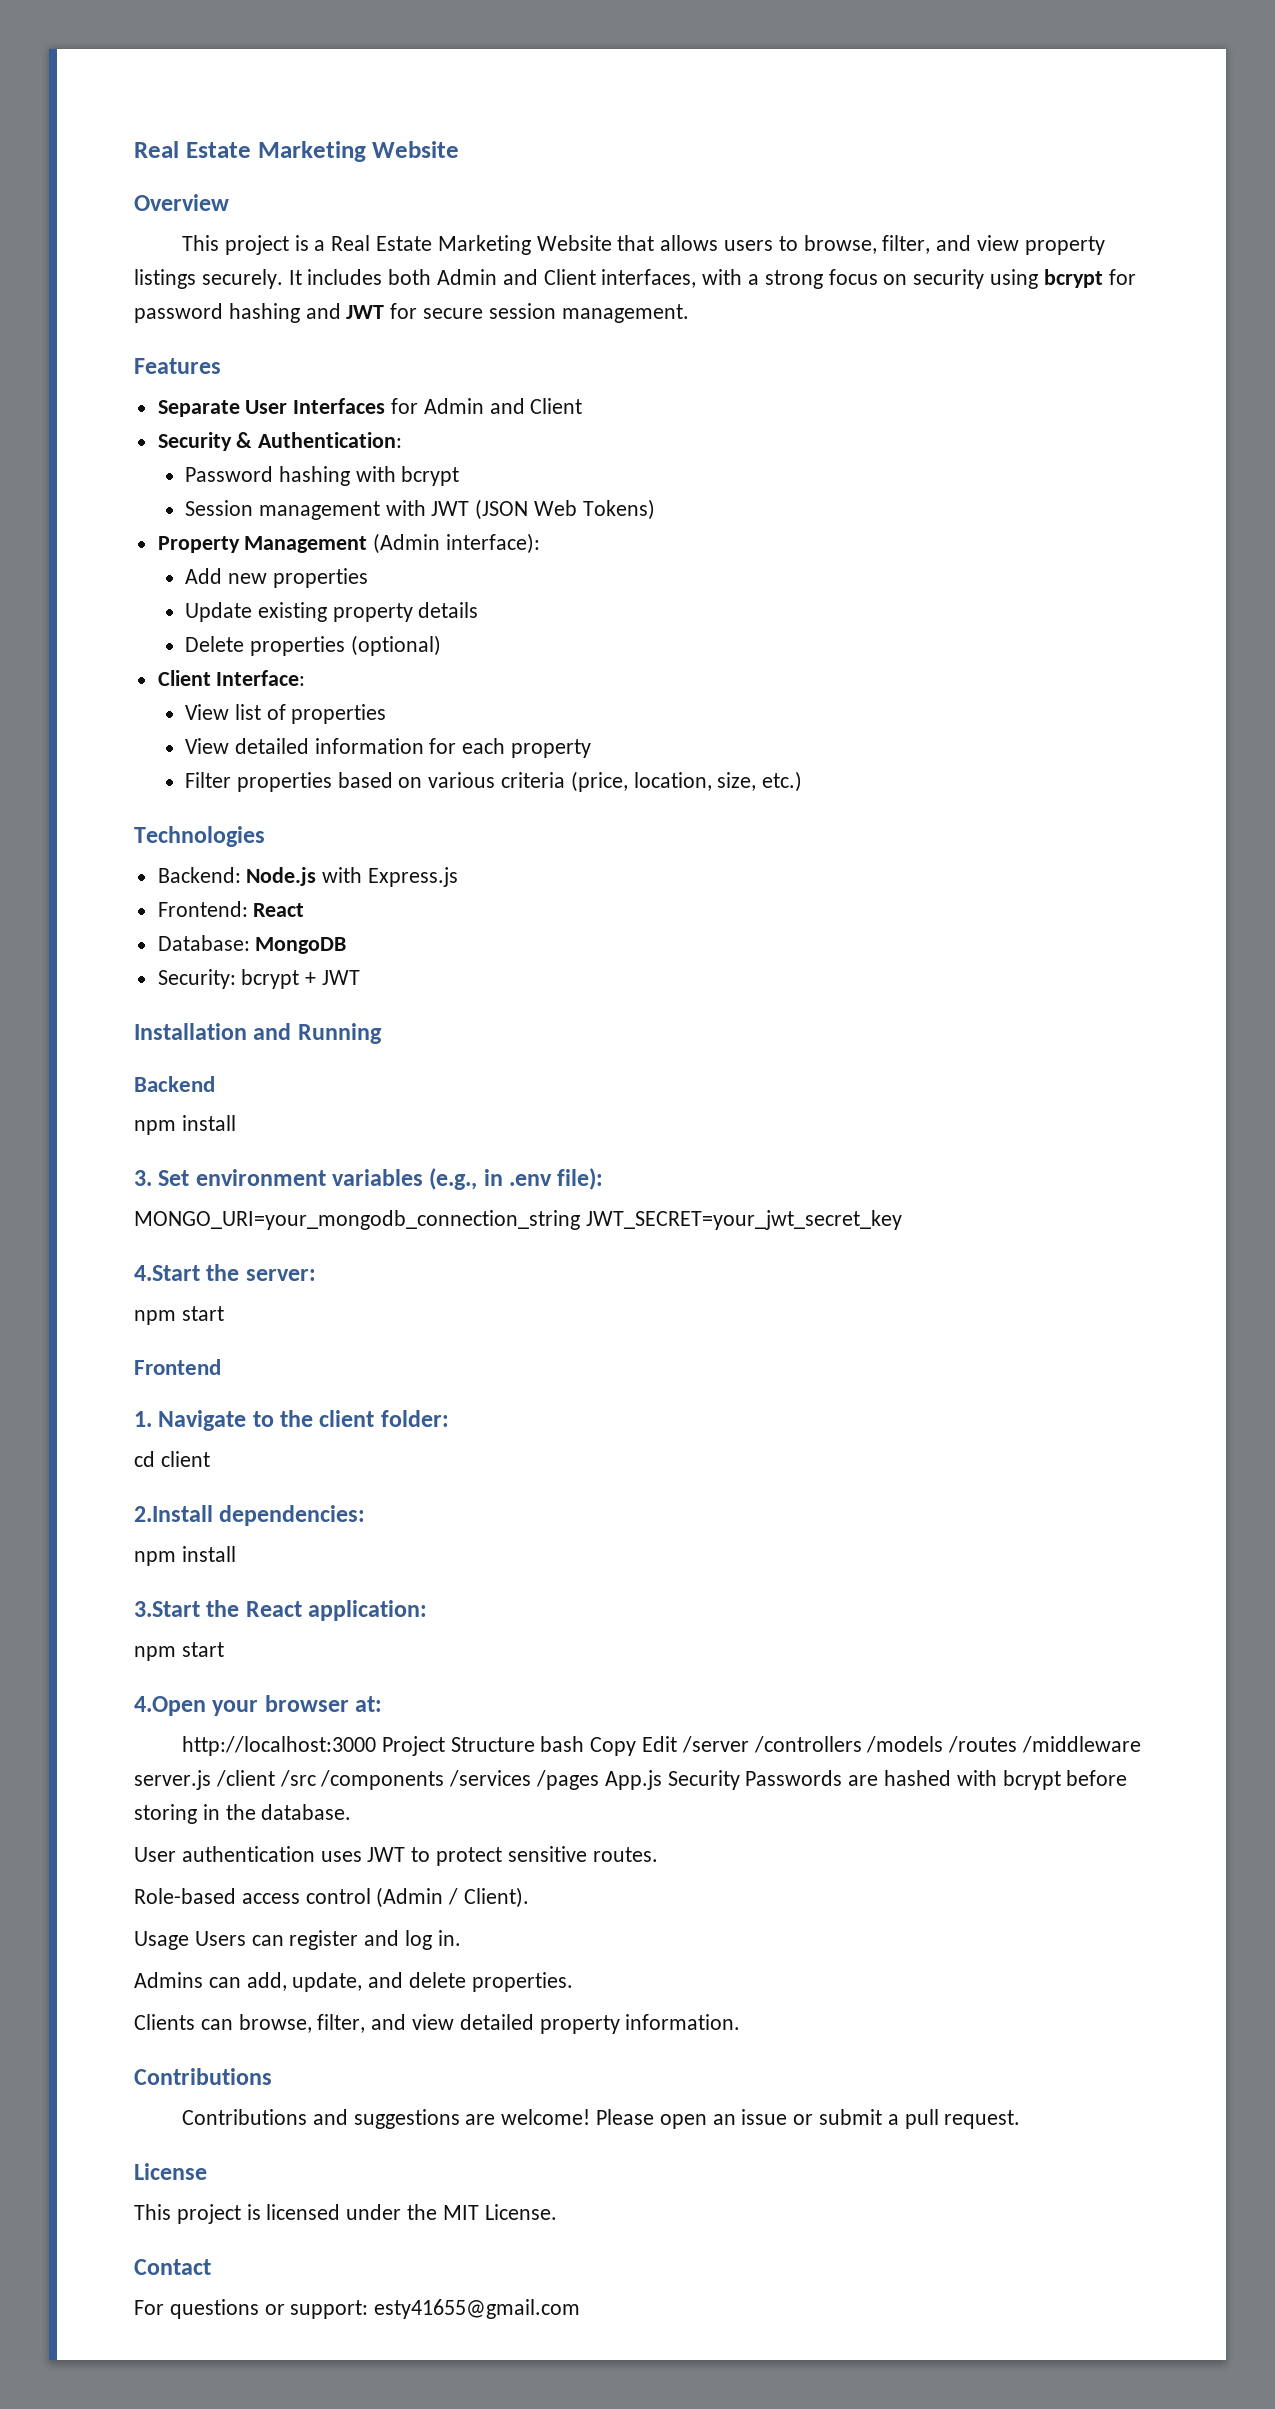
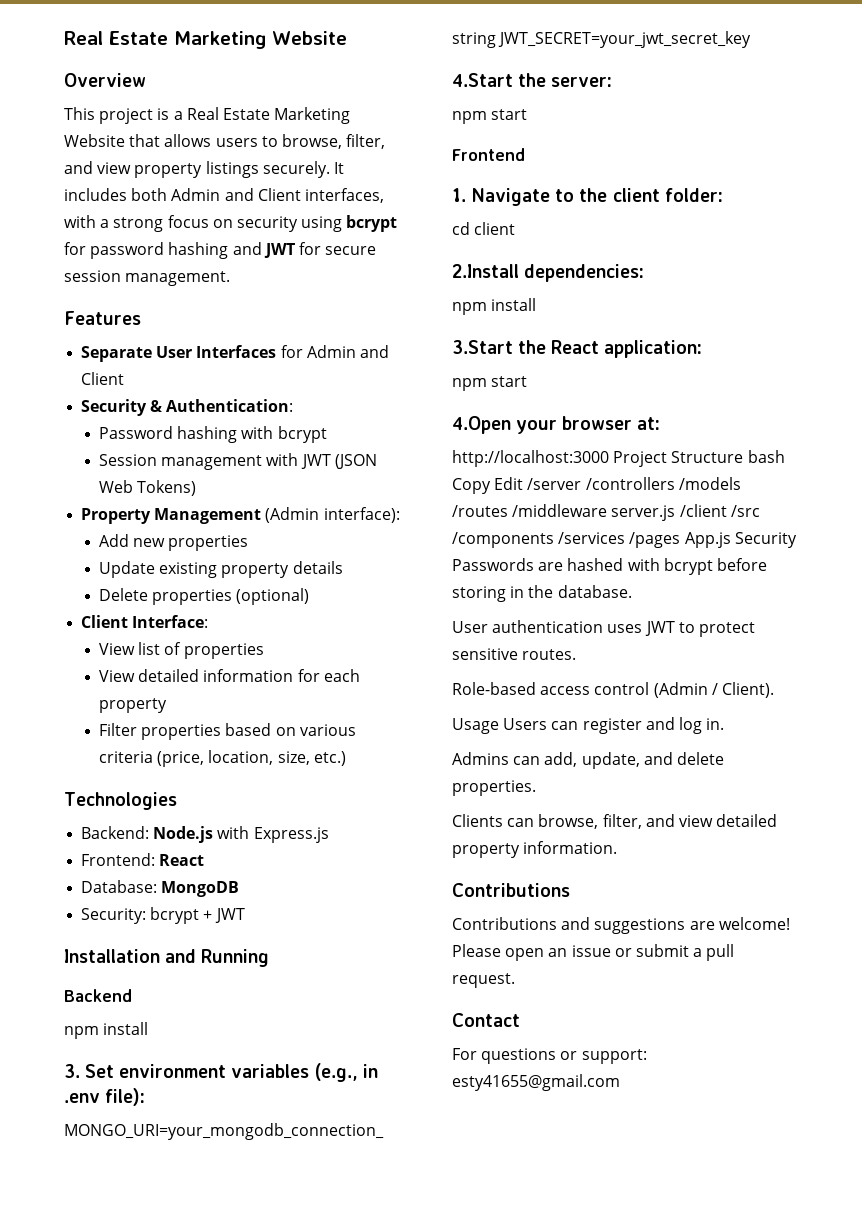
[134,2163,207,2180] [134,2204,557,2224] // License // This project is licensed under the MIT License. -> (515, 980) none

